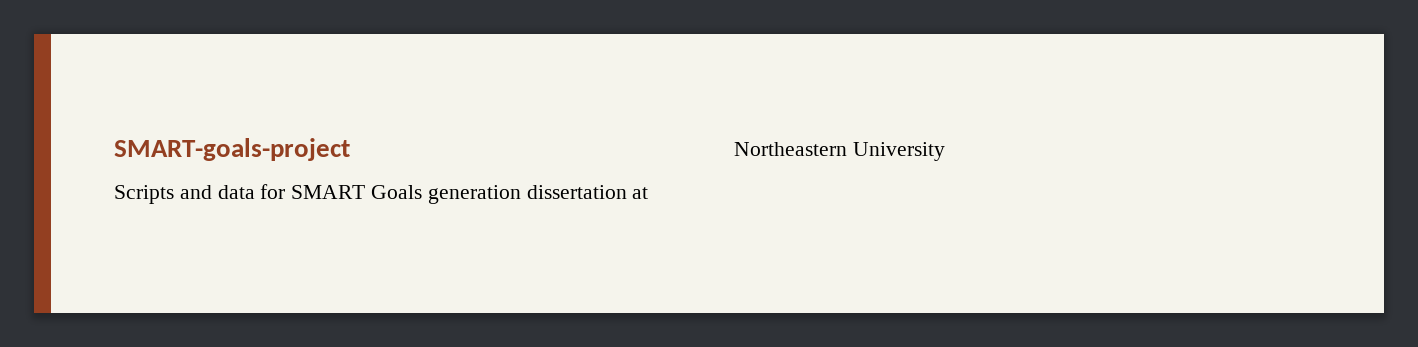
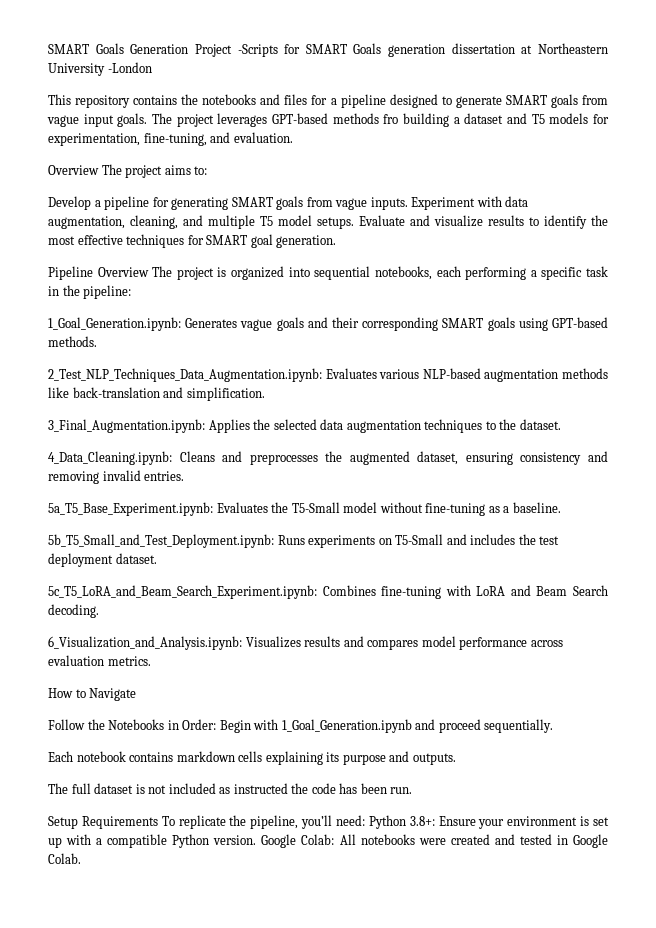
[114,138,350,161] [114,185,255,204] SMART-goals-project // Scripts and data -> [48,43,278,57] SMART Goals Generation Project -Scripts
(945, 151) none -> [107,62,152,73] [48,94,608,108] [47,113,610,127] [48,132,293,146] [48,164,208,178] [48,196,529,210] [48,215,608,229] [48,234,337,248] [48,266,609,280] [48,285,132,299] [48,317,608,331] [48,336,97,347] [48,368,609,382] [48,387,265,401] [48,419,561,433] [48,451,608,465] [48,470,185,484] [48,502,561,516] [48,534,560,548] [48,553,157,567] [48,585,608,599] [48,604,99,618] [48,636,563,650] [48,655,151,666] [48,688,137,701] [48,719,554,733] [48,751,456,765] [48,783,413,794] [48,815,609,829] [48,834,609,848] [48,853,81,864] -London // This repository contains the notebooks and files for a pipeline designed to generate SMART goals from vague input goals. The project leverages GPT-based methods fro building a dataset and T5 models for experimentation, fine-tuning, and evaluation. // Overview The project aims to: // Develop a pipeline for generating SMART goals from vague inputs. Experiment with data augmentation, cleaning, and multiple T5 model setups. Evaluate and visualize results to identify the most effective techniques for SMART goal generation. // Pipeline Overview The project is organized into sequential notebooks, each performing a specific task in the pipeline: // 1_Goal_Generation.ipynb: Generates vague goals and their corresponding SMART goals using GPT-based methods. // 2_Test_NLP_Techniques_Data_Augmentation.ipynb: Evaluates various NLP-based augmentation methods like back-translation and simplification. // 3_Final_Augmentation.ipynb: Applies the selected data augmentation techniques to the dataset. // 4_Data_Cleaning.ipynb: Cleans and preprocesses the augmented dataset, ensuring consistency and removing invalid entries. // 5a_T5_Base_Experiment.ipynb: Evaluates the T5-Small model without fine-tuning as a baseline. // 5b_T5_Small_and_Test_Deployment.ipynb: Runs experiments on T5-Small and includes the test deployment dataset. // 5c_T5_LoRA_and_Beam_Search_Experiment.ipynb: Combines fine-tuning with LoRA and Beam Search decoding. // 6_Visualization_and_Analysis.ipynb: Visualizes results and compares model performance across evaluation metrics. // How to Navigate // Follow the Notebooks in Order: Begin with 1_Goal_Generation.ipynb and proceed sequentially. // Each notebook contains markdown cells explaining its purpose and outputs. // The full dataset is not included as instructed the code has been run. // Setup Requirements To replicate the pipeline, you’ll need: Python 3.8+: Ensure your environment is set up with a compatible Python version. Google Colab: All notebooks were created and tested in Google Colab.

